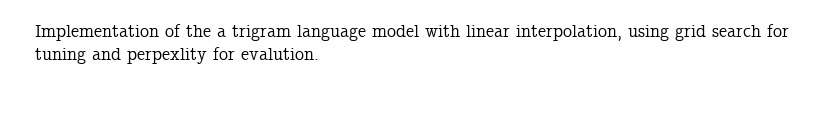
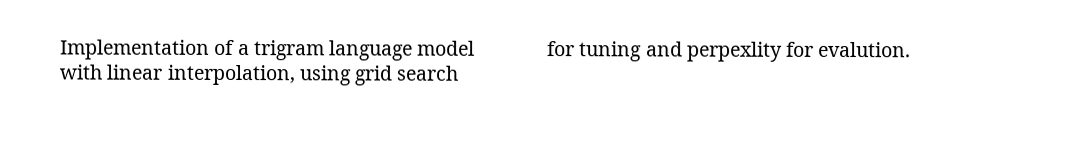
[186,25,211,37] the -> (236, 47) none

